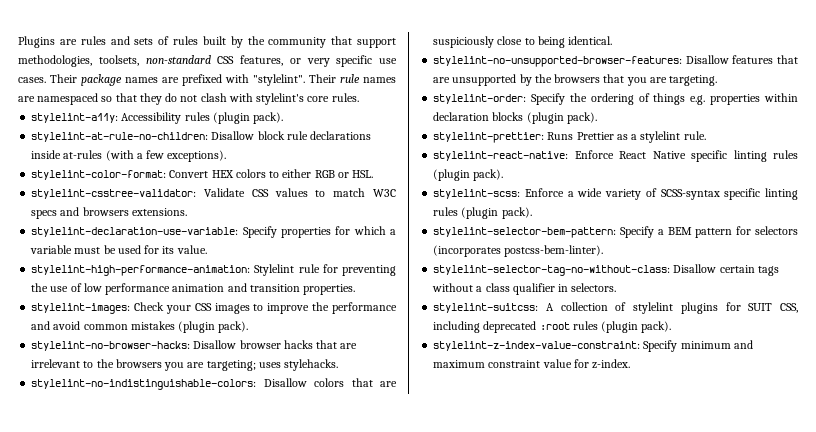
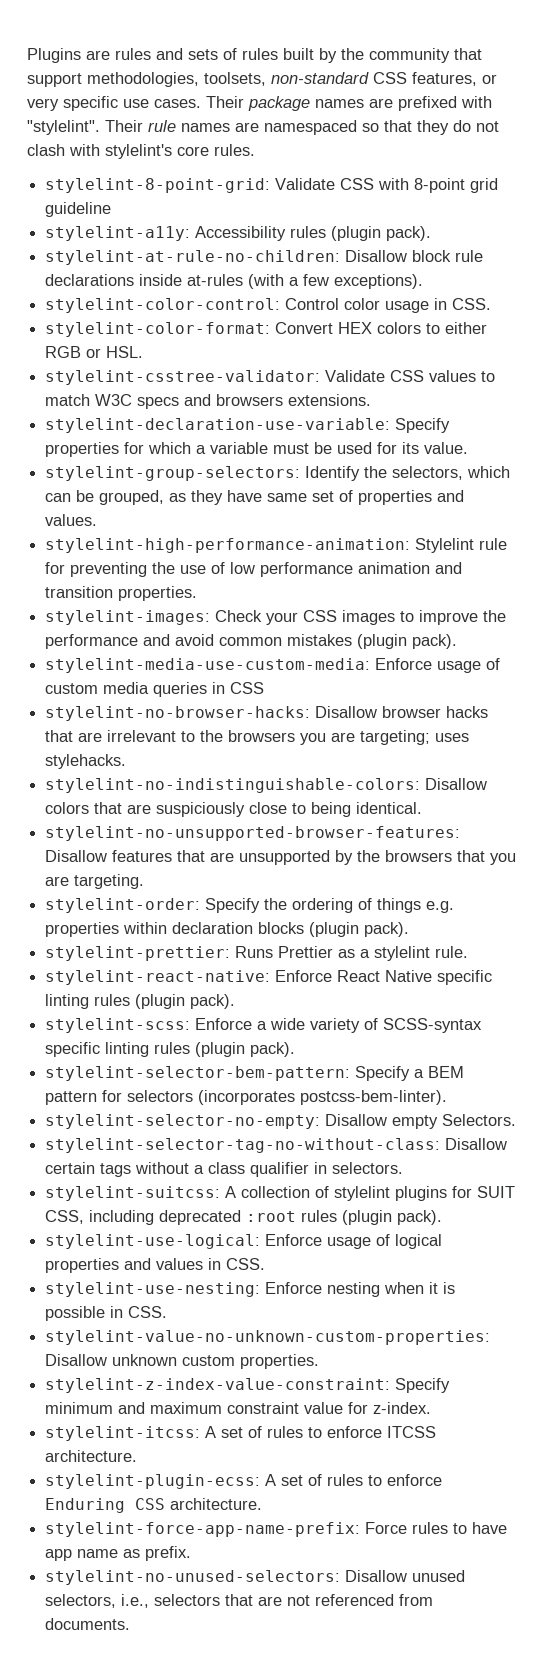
(359, 97) none -> [45,178,499,193] [45,202,112,217] // stylelint-8-point-grid: Validate CSS with 8-point grid guideline
(227, 156) none -> [45,298,492,313] // stylelint-color-control: Control color usage in CSS.
(207, 249) none -> [45,466,511,481] [45,490,465,505] [45,514,98,526] // stylelint-group-selectors: Identify the selectors, which can be grouped, as they have same set of properties and values.
(249, 327) none -> [45,658,501,673] [45,682,265,697] // stylelint-media-use-custom-media: Enforce usage of custom media queries in CSS
(604, 251) none -> [45,1114,517,1129] // stylelint-selector-no-empty: Disallow empty Selectors.
(672, 327) none -> [45,1234,443,1249] [45,1258,266,1273] [45,1282,456,1297] [45,1306,168,1321] [45,1330,491,1345] [45,1354,320,1369] // stylelint-use-logical: Enforce usage of logical properties and values in CSS. // stylelint-use-nesting: Enforce nesting when it is possible in CSS. // stylelint-value-no-unknown-custom-properties: Disallow unknown custom properties.
(631, 364) none -> [45,1426,437,1441] [45,1450,138,1462] [45,1474,443,1489] [45,1498,263,1513] [45,1522,508,1537] [45,1546,192,1561] [45,1570,466,1585] [45,1594,434,1608] [45,1618,131,1630] // stylelint-itcss: A set of rules to enforce ITCSS architecture. // stylelint-plugin-ecss: A set of rules to enforce Enduring CSS architecture. // stylelint-force-app-name-prefix: Force rules to have app name as prefix. // stylelint-no-unused-selectors: Disallow unused selectors, i.e., selectors that are not referenced from documents.

